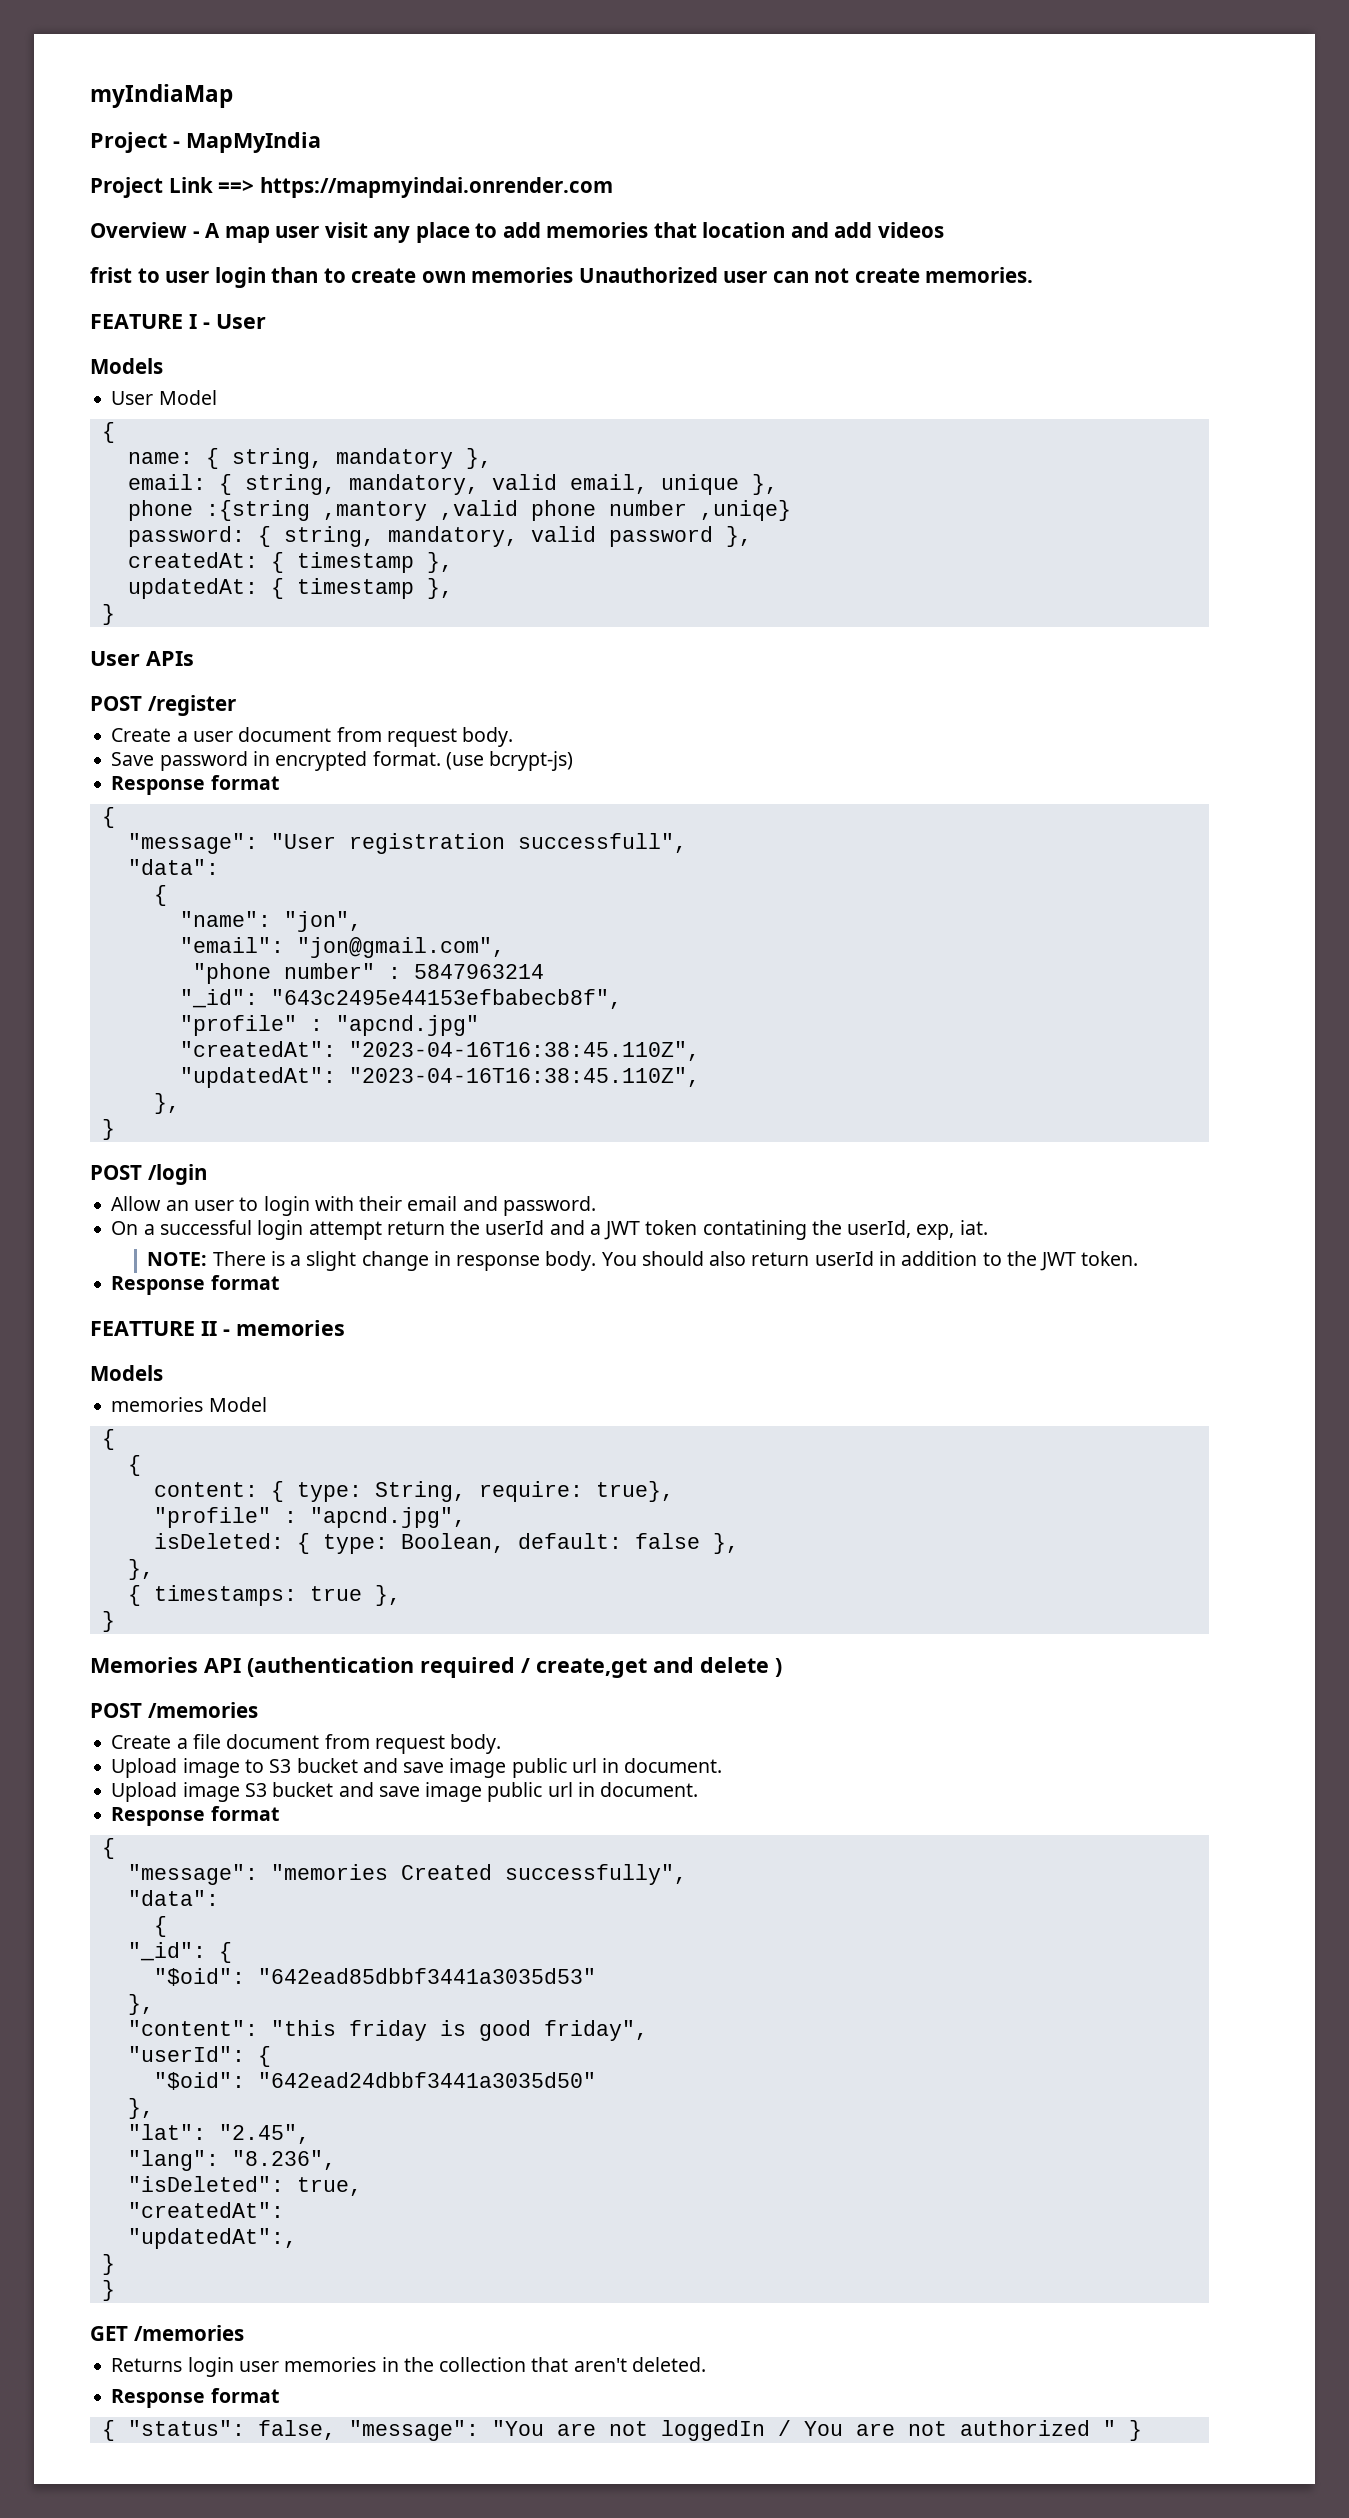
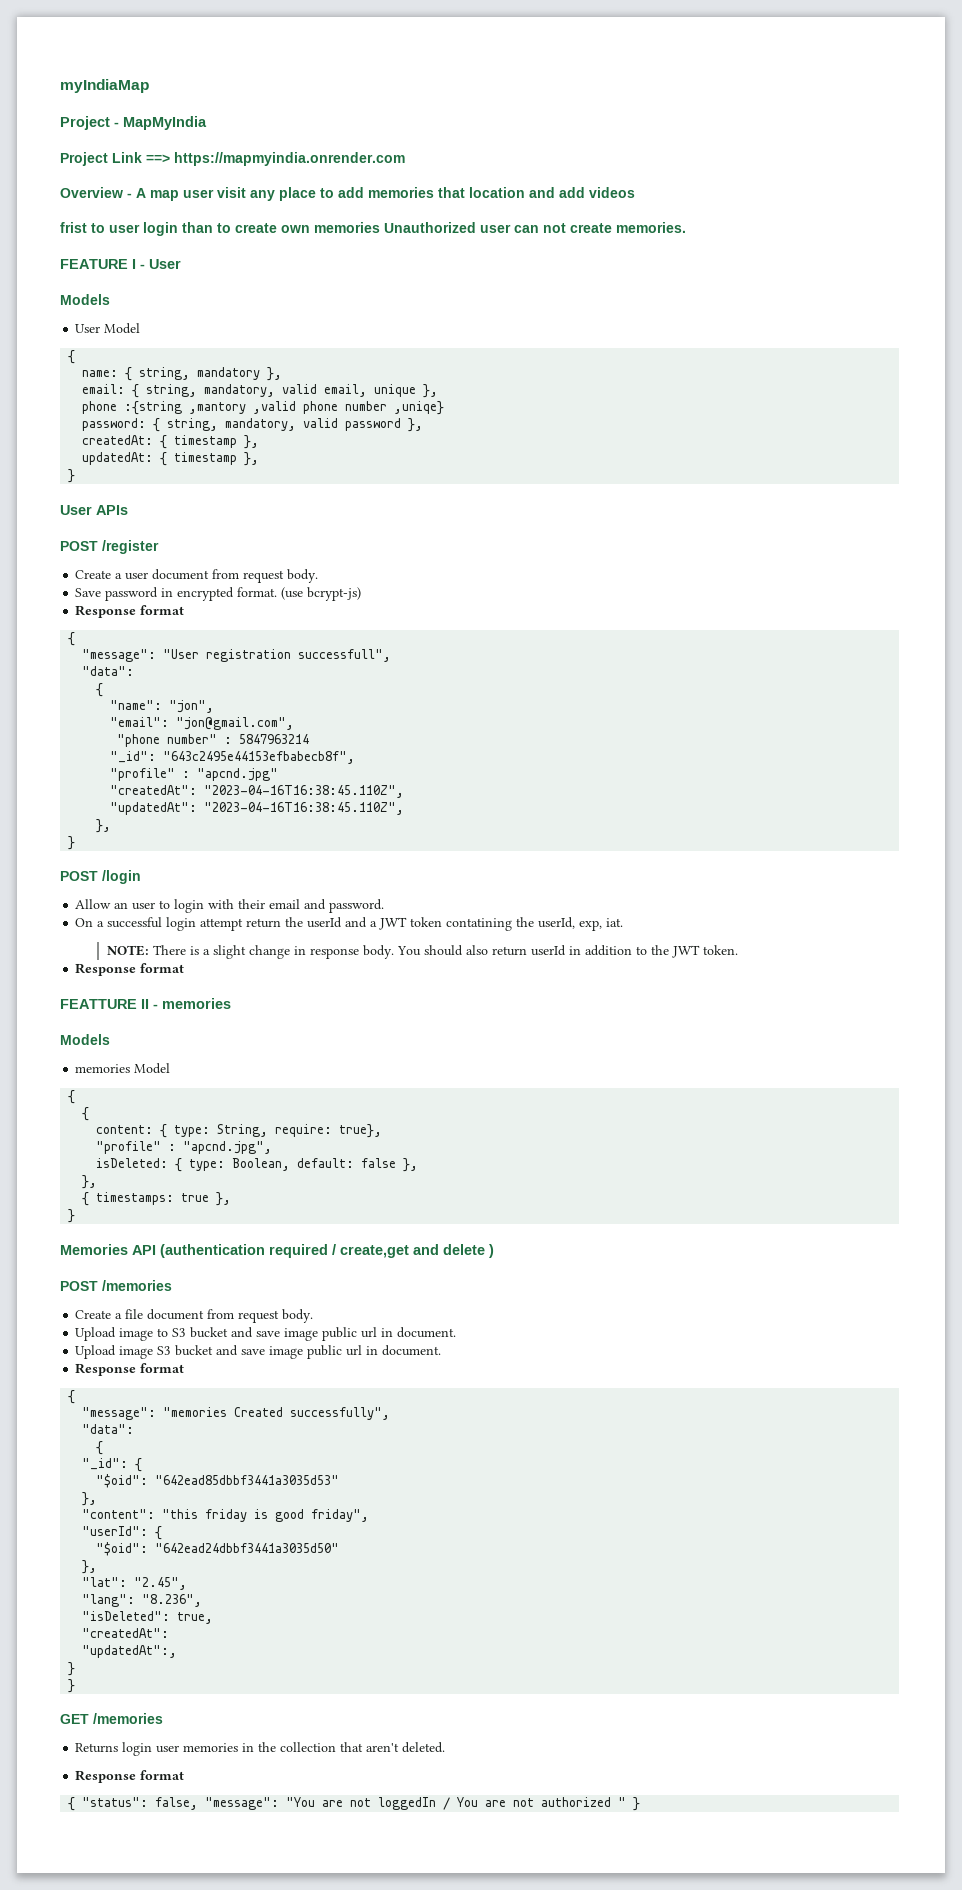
[259,177,613,198] https://mapmyindai.onrender.com -> [174,152,405,166] https://mapmyindia.onrender.com

